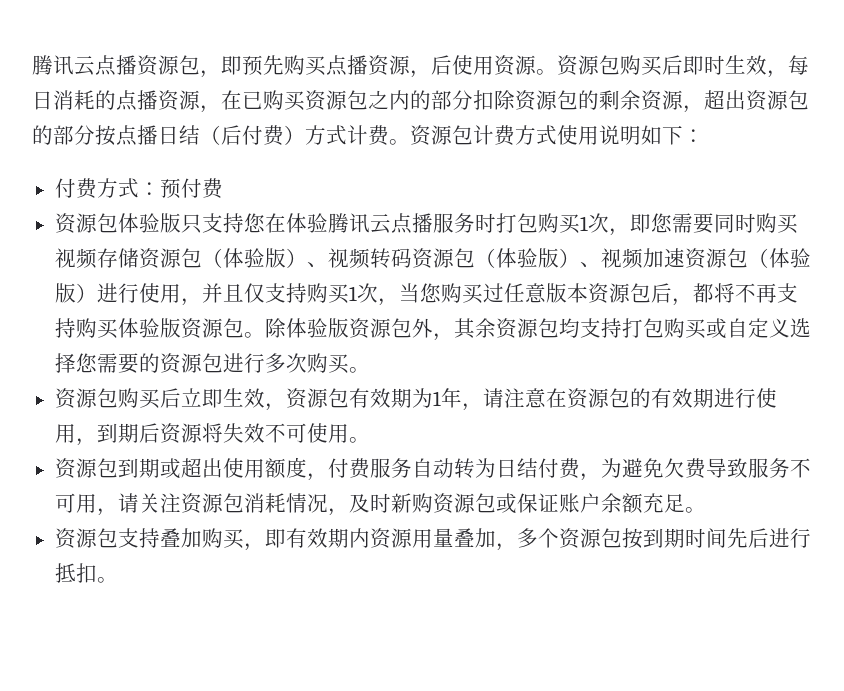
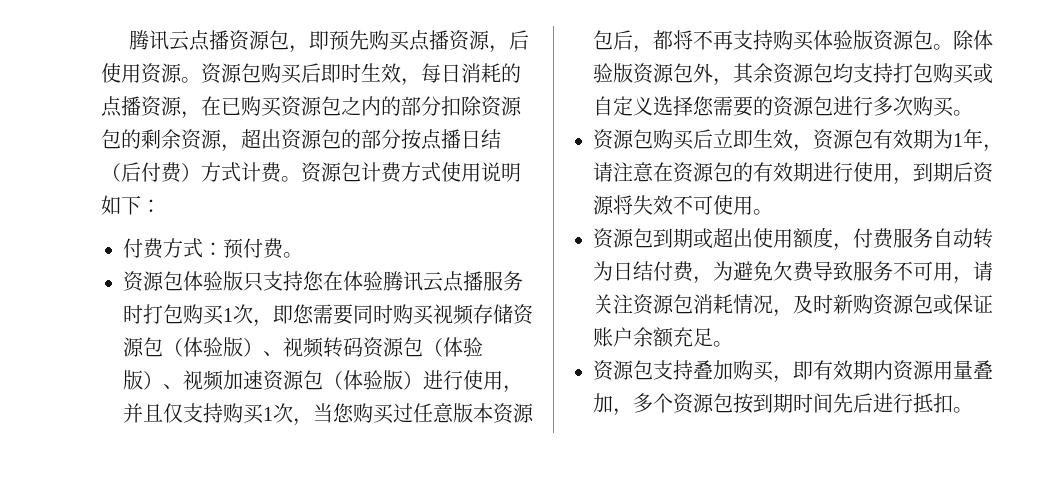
(223, 188) none -> [283,252,303,258] 。

